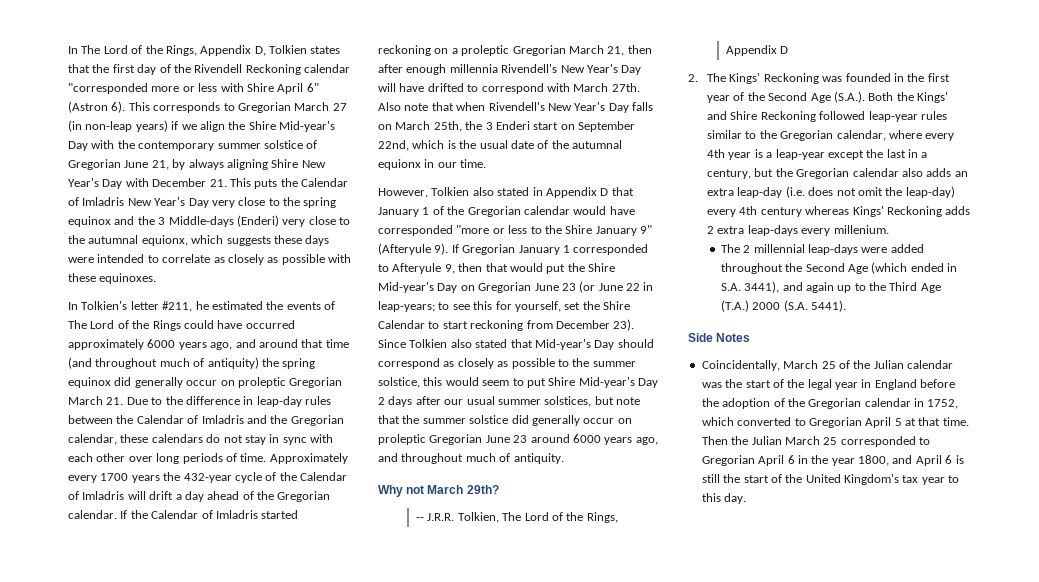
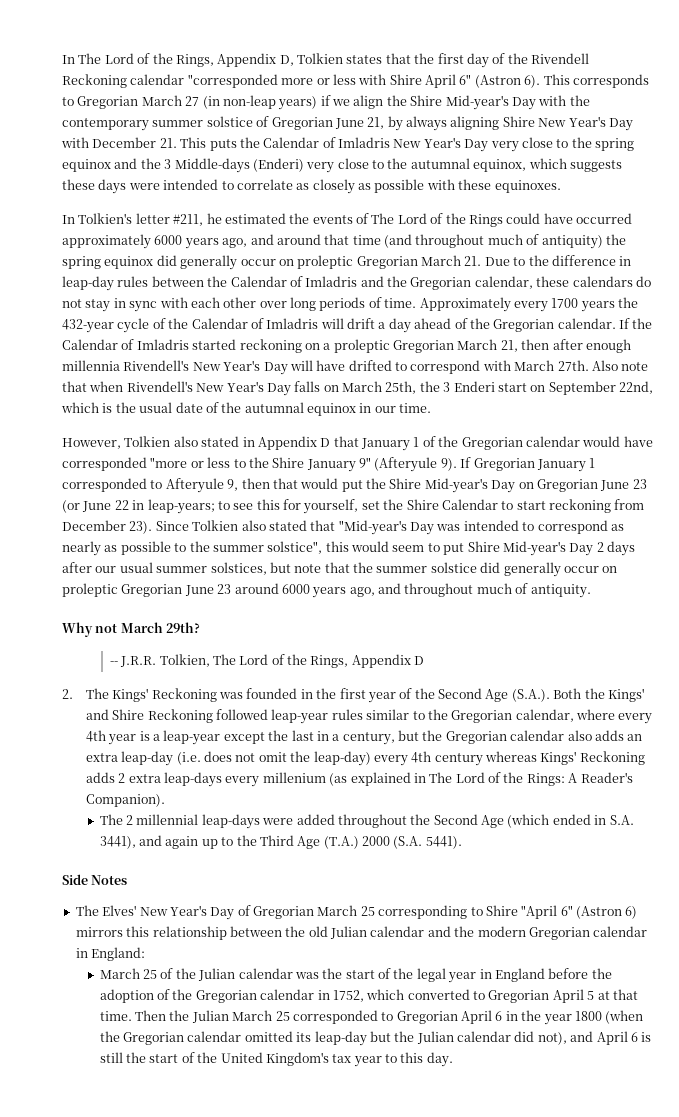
[141,235,188,246] equionx, -> [473,159,527,172] equinox,
[378,159,421,170] equionx -> [307,403,356,416] equinox
[534,339,654,350] Mid-year's Day should -> [338,520,535,535] "Mid-year's Day was intended to
[457,358,494,369] closely -> [62,541,101,556] nearly
[378,377,420,388] solstice, -> [267,541,323,554] solstice",
[833,225,889,234] millenium. -> [262,772,633,786] [85,794,165,807] millenium (as explained in The Lord of the Rings: A Reader's Companion).
[701,360,780,371] Coincidentally, -> [75,905,638,920] [75,926,648,940] [75,947,146,961] The Elves' New Year's Day of Gregorian March 25 corresponding to Shire "April 6" (Astron 6) mirrors this relationship between the old Julian calendar and the modern Gregorian calendar in England: //
[858,455,889,466] 1800, -> [574,1010,644,1024] [99,1031,567,1046] 1800 (when the Gregorian calendar omitted its leap-day but the Julian calendar did not),

